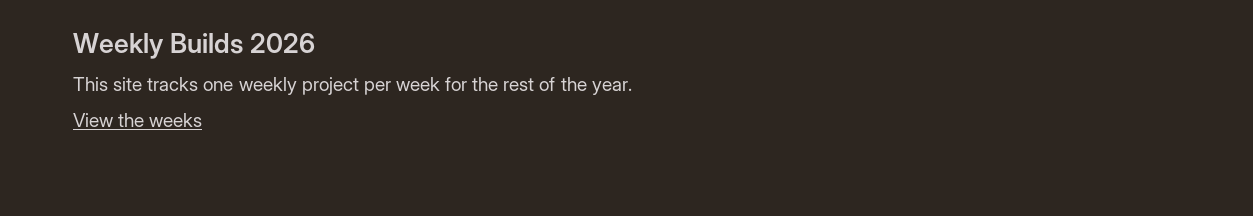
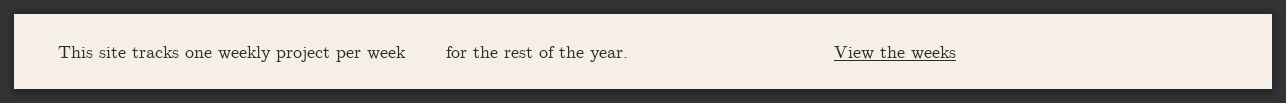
[73,33,316,59] Weekly Builds 2026 // -> (58, 52) none

